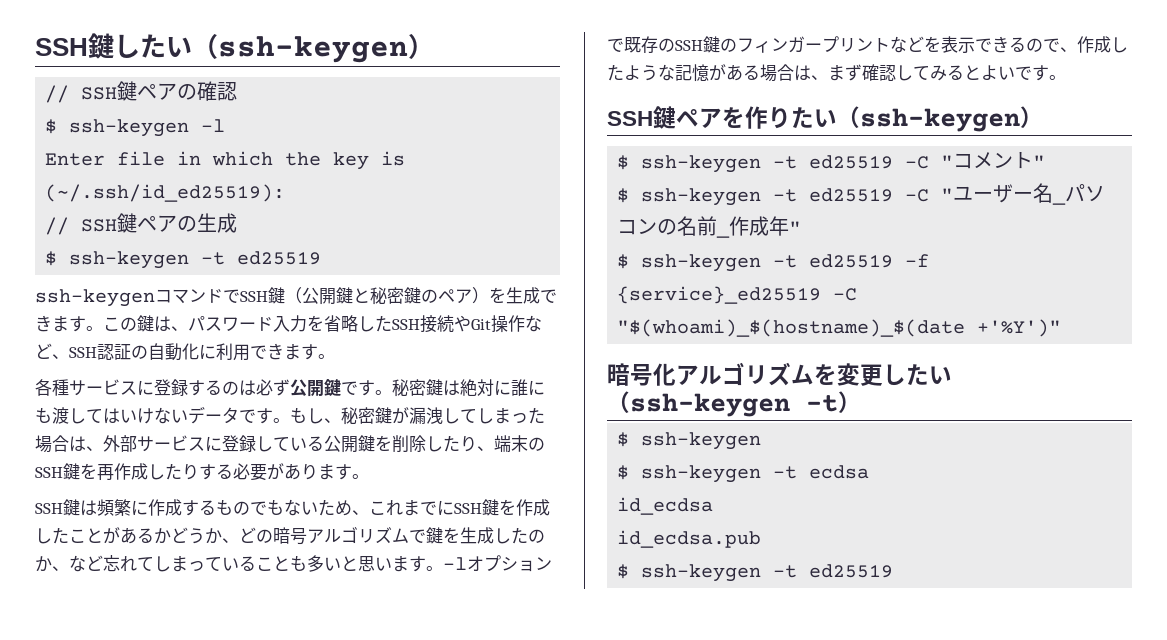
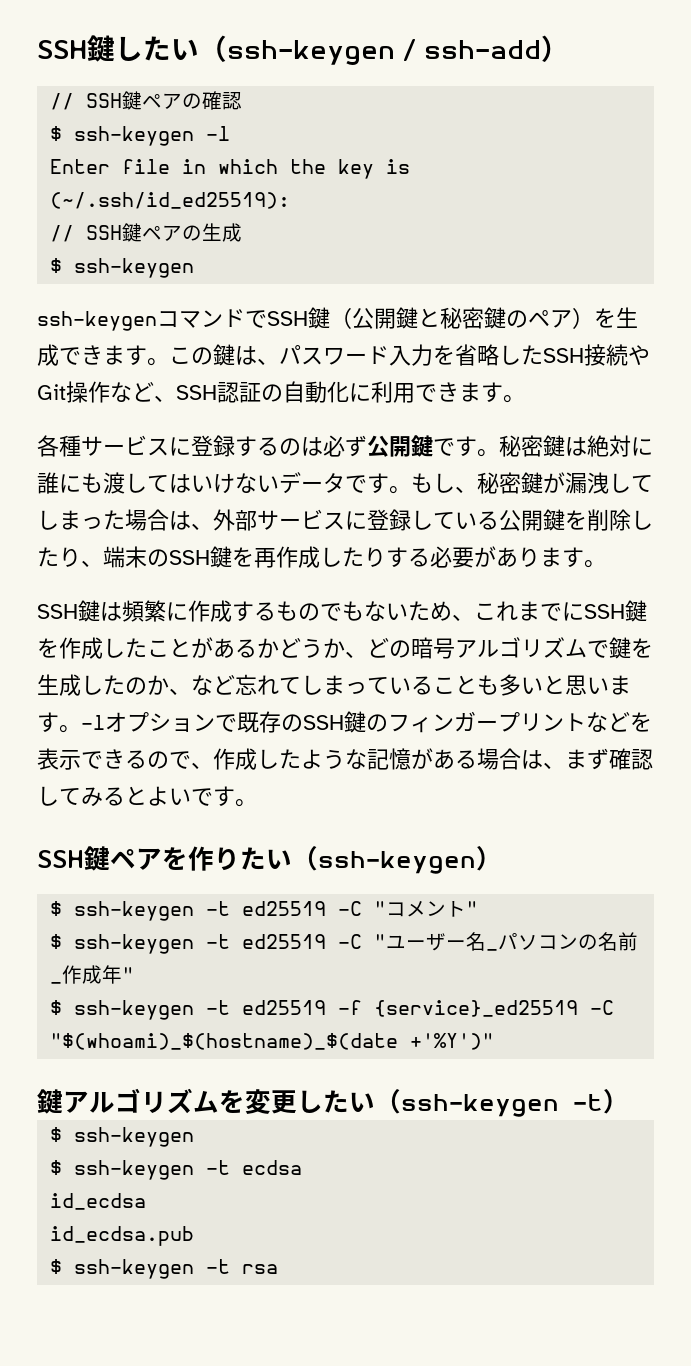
(408, 49) none -> [403,39,541,61] / ssh-add
[201,251,322,265] -t ed25519 -> (195, 268) none
[607,363,676,386] 暗号化 -> [37,1089,63,1114] 鍵
[809,564,894,578] ed25519 -> [242,1264,279,1274] rsa

